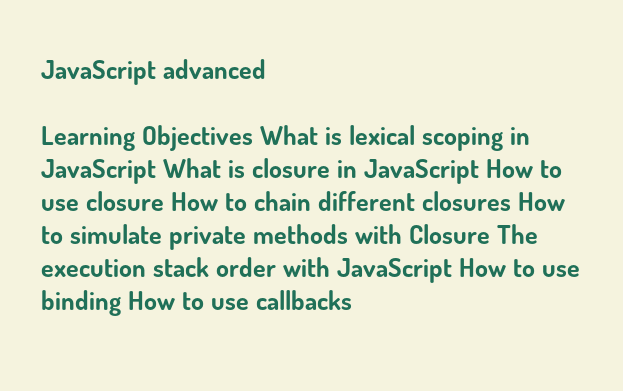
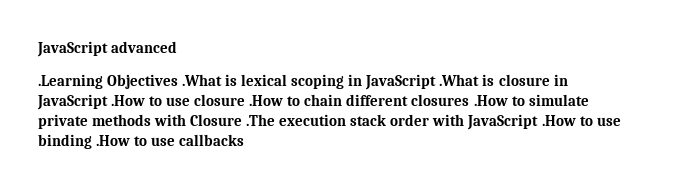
[41,125,319,151] Learning Objectives What -> [38,74,223,89] .Learning Objectives .What
[163,158,222,178] What -> [439,74,480,86] .What
[486,159,534,178] How -> [111,95,146,106] .How
[171,192,219,211] How -> [249,95,284,106] .How
[518,192,566,211] How -> [473,95,508,106] .How
[497,224,539,244] The -> [246,114,276,126] .The
[459,258,507,277] How -> [541,115,576,126] .How
[128,291,176,310] How -> [96,135,131,146] .How

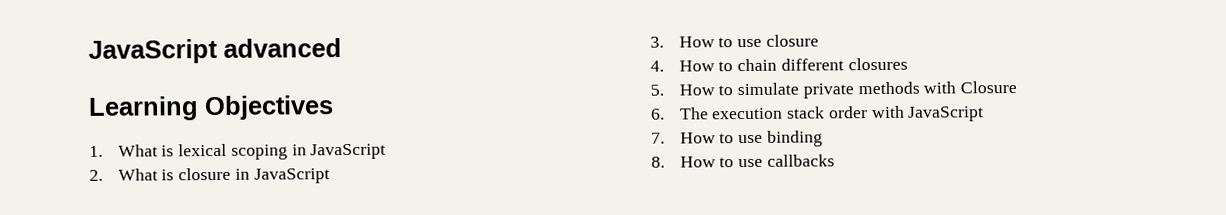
[38,74,103,89] .Learning -> [88,96,199,121] Learning
[182,74,223,86] .What -> [89,144,158,157] // 1. What
[439,74,480,86] .What -> [89,168,158,181] // 2. What
[111,95,146,106] .How -> [650,36,715,48] // 3. How
[249,95,284,106] .How -> [650,60,715,72] // 4. How
[473,95,508,106] .How -> [650,84,715,96] // 5. How
[246,114,276,126] .The -> [651,107,709,120] // 6. The
[541,115,576,126] .How -> [651,132,716,144] // 7. How
[96,135,131,146] .How -> [651,156,716,168] // 8. How

